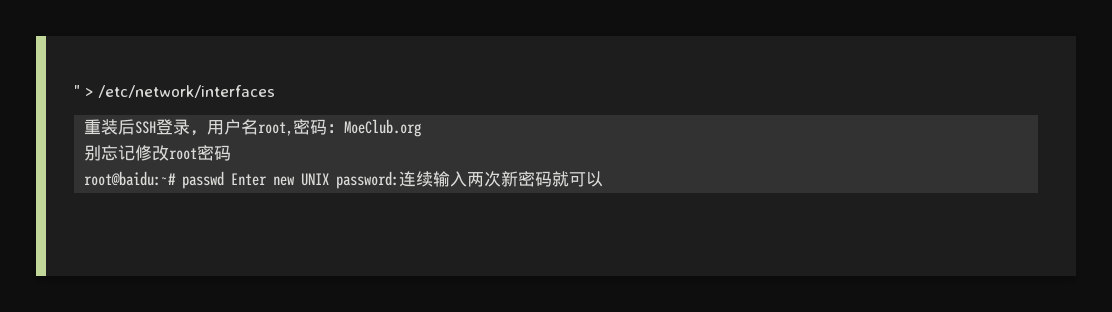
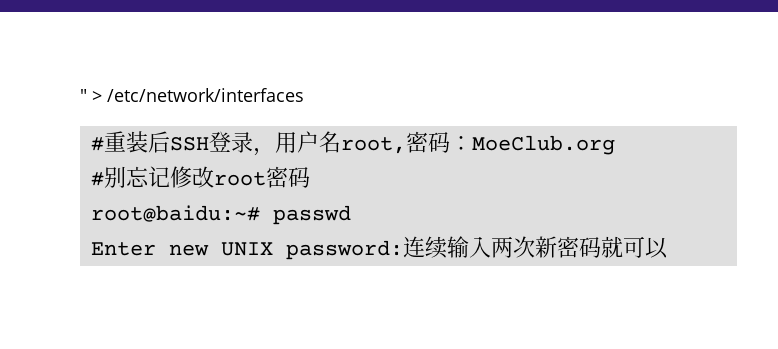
(275, 91) none -> [90,137,104,151] #
(422, 128) none -> [90,172,104,186] #
(225, 180) none -> (351, 215) //

